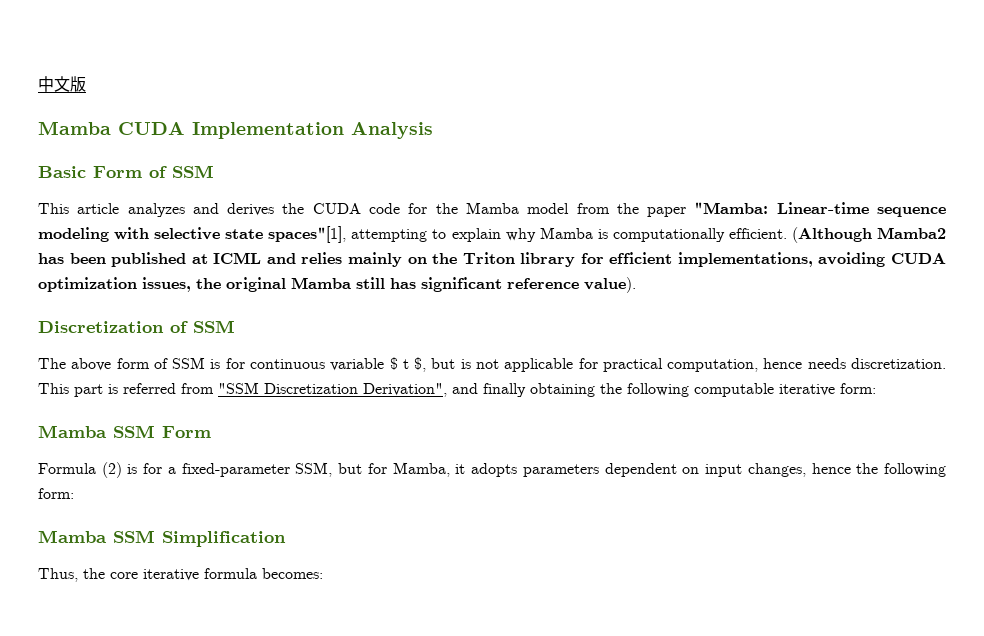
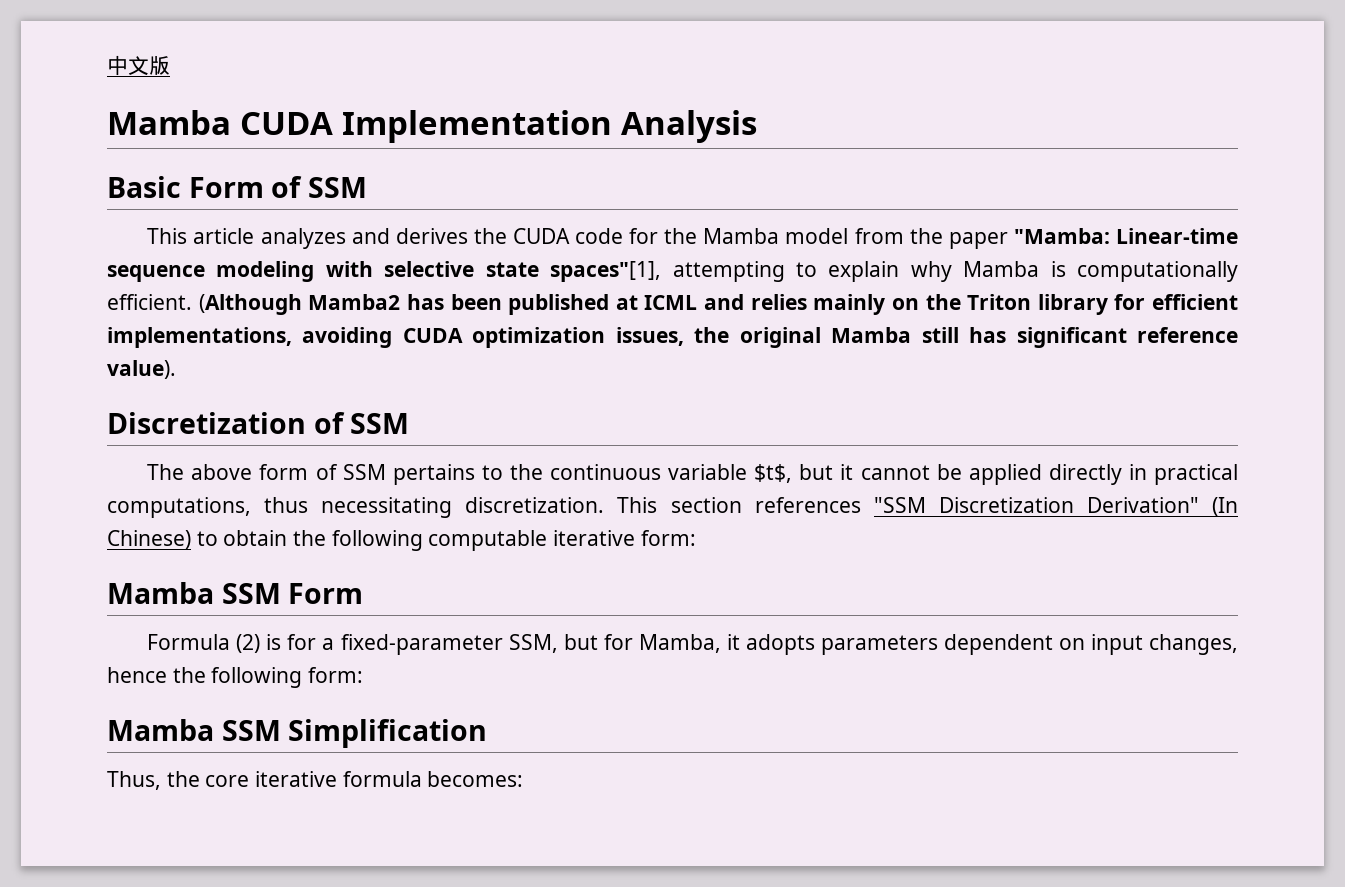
[210,357,947,372] [38,382,595,397] is for continuous variable $ t $, but is not applicable for practical computation, hence needs discretization. This part is referred from "SSM Discretization Derivation", and finally obtaining -> [392,464,1238,485] [107,497,1238,518] [107,530,288,549] pertains to the continuous variable $t$, but it cannot be applied directly in practical computations, thus necessitating discretization. This section references "SSM Discretization Derivation" (In Chinese) to obtain

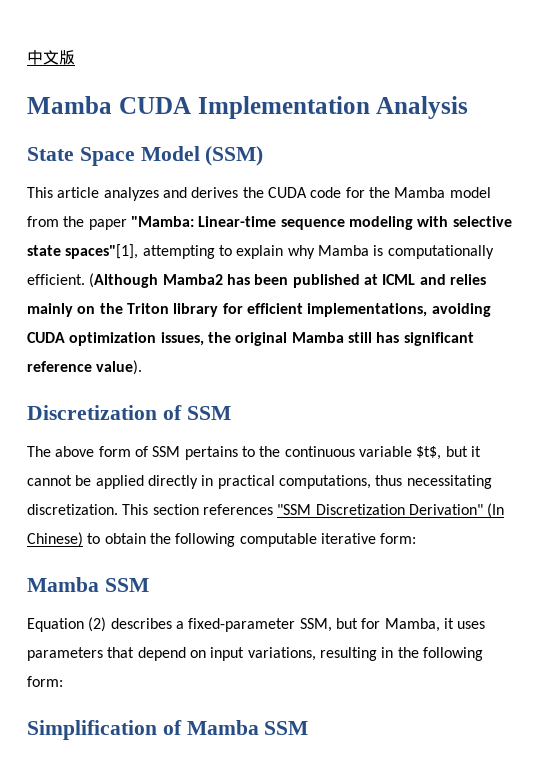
[107,176,368,198] Basic Form of SSM -> [27,146,264,166] State Space Model (SSM)
[288,583,364,604] [147,634,317,653] Form // Formula (2) is for -> [27,617,172,632] // Equation (2) describes
[745,634,1238,655] [107,667,364,688] [107,719,488,748] [107,771,524,790] adopts parameters dependent on input changes, hence the following form: // Mamba SSM Simplification // Thus, the core iterative formula becomes: -> [457,621,486,629] [27,647,483,661] [27,676,63,687] [27,720,309,740] uses parameters that depend on input variations, resulting in the following form: // Simplification of Mamba SSM

